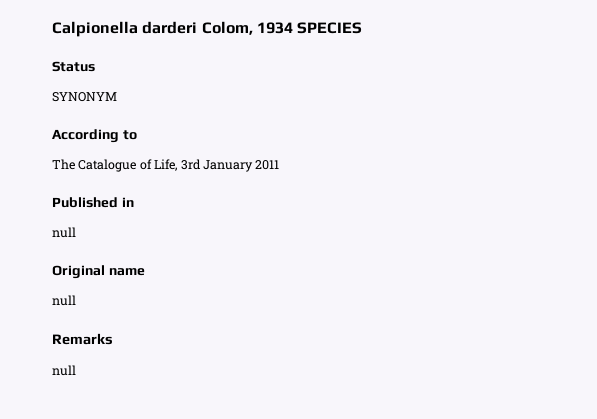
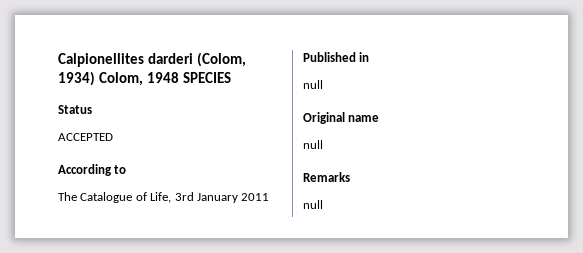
[52,21,293,37] Calpionella darderi Colom, 1934 -> [58,52,246,67] [58,71,179,86] Calpionellites darderi (Colom, 1934) Colom, 1948
[52,92,117,102] SYNONYM -> [58,133,113,141] ACCEPTED

